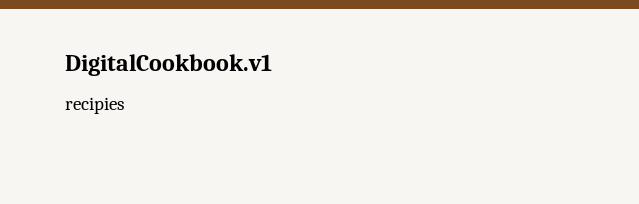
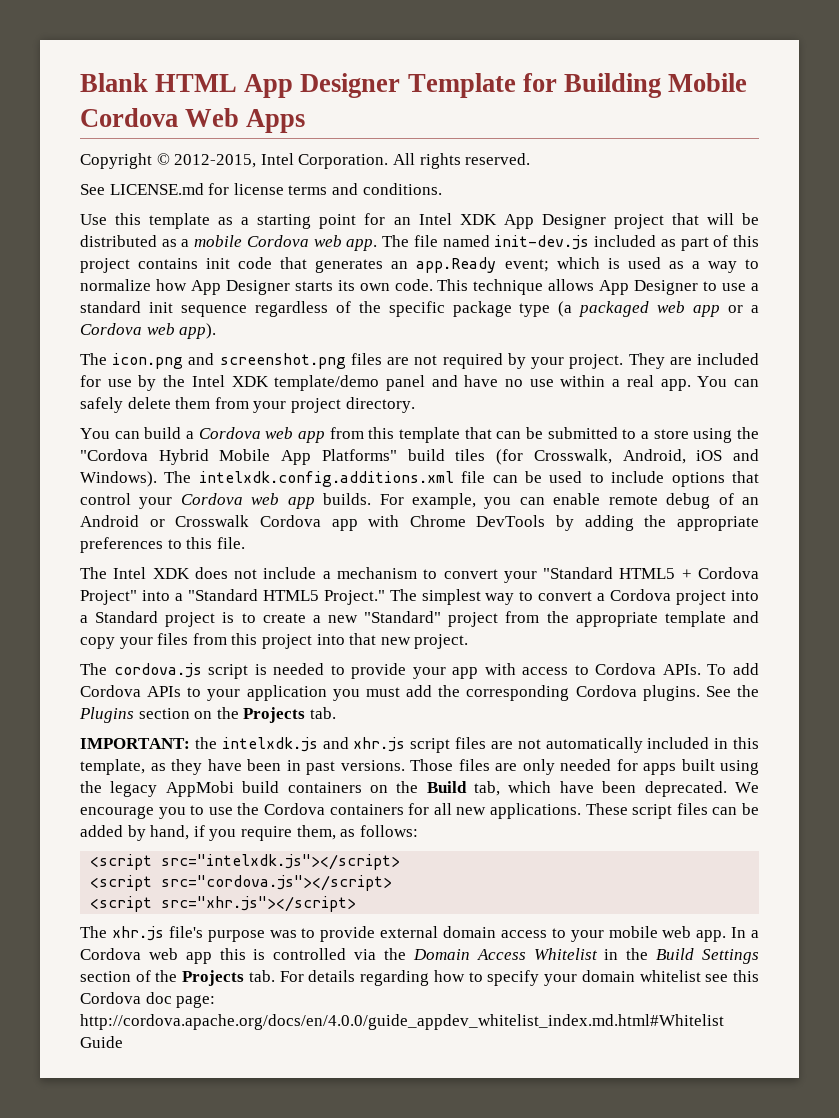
[65,54,272,76] [65,97,124,114] DigitalCookbook.v1 // recipies -> [80,73,748,98] [80,108,306,133] [80,153,531,169] [80,183,442,195] [80,213,759,229] [80,235,760,251] [80,257,760,273] [80,279,759,295] [80,301,760,317] [80,323,217,339] [80,353,759,369] [80,375,760,391] [80,397,415,413] [80,427,759,443] [80,449,760,465] [80,471,759,487] [80,493,760,509] [80,515,759,531] [80,537,245,553] [80,567,760,583] [80,589,760,605] [80,611,759,627] [80,633,469,649] [80,663,759,679] [80,685,759,701] [79,707,336,723] [80,737,759,753] [80,759,759,775] [80,781,759,797] [80,803,760,819] [80,825,418,841] [90,854,401,870] [90,875,393,891] [90,896,357,912] [80,926,759,942] [80,948,759,964] [80,970,760,986] [80,992,216,1008] [80,1014,724,1030] [80,1036,123,1048] Blank HTML App Designer Template for Building Mobile Cordova Web Apps // Copyright © 2012-2015, Intel Corporation. All rights reserved. // See LICENSE.md for license terms and conditions. // Use this template as a starting point for an Intel XDK App Designer project that will be distributed as a mobile Cordova web app. The file named init-dev.js included as part of this project contains init code that generates an app.Ready event; which is used as a way to normalize how App Designer starts its own code. This technique allows App Designer to use a standard init sequence regardless of the specific package type (a packaged web app or a Cordova web app). // The icon.png and screenshot.png files are not required by your project. They are included for use by the Intel XDK template/demo panel and have no use within a real app. You can safely delete them from your project directory. // You can build a Cordova web app from this template that can be submitted to a store using the "Cordova Hybrid Mobile App Platforms" build tiles (for Crosswalk, Android, iOS and Windows). The intelxdk.config.additions.xml file can be used to include options that control your Cordova web app builds. For example, you can enable remote debug of an Android or Crosswalk Cordova app with Chrome DevTools by adding the appropriate preferences to this file. // The Intel XDK does not include a mechanism to convert your "Standard HTML5 + Cordova Project" into a "Standard HTML5 Project." The simplest way to convert a Cordova project into a Standard project is to create a new "Standard" project from the appropriate template and copy your files from this project into that new project. // The cordova.js script is needed to provide your app with access to Cordova APIs. To add Cordova APIs to your application you must add the corresponding Cordova plugins. See the Plugins section on the Projects tab. // IMPORTANT: the intelxdk.js and xhr.js script files are not automatically included in this template, as they have been in past versions. Those files are only needed for apps built using the legacy AppMobi build containers on the Build tab, which have been deprecated. We encourage you to use the Cordova containers for all new applications. These script files can be added by hand, if you require them, as follows: // <script src="intelxdk.js"></script> // <script src="cordova.js"></script> // <script src="xhr.js"></script> // The xhr.js file's purpose was to provide external domain access to your mobile web app. In a Cordova web app this is controlled via the Domain Access Whitelist in the Build Settings section of the Projects tab. For details regarding how to specify your domain whitelist see this Cordova doc page: http://cordova.apache.org/docs/en/4.0.0/guide_appdev_whitelist_index.md.html#Whitelist Guide

